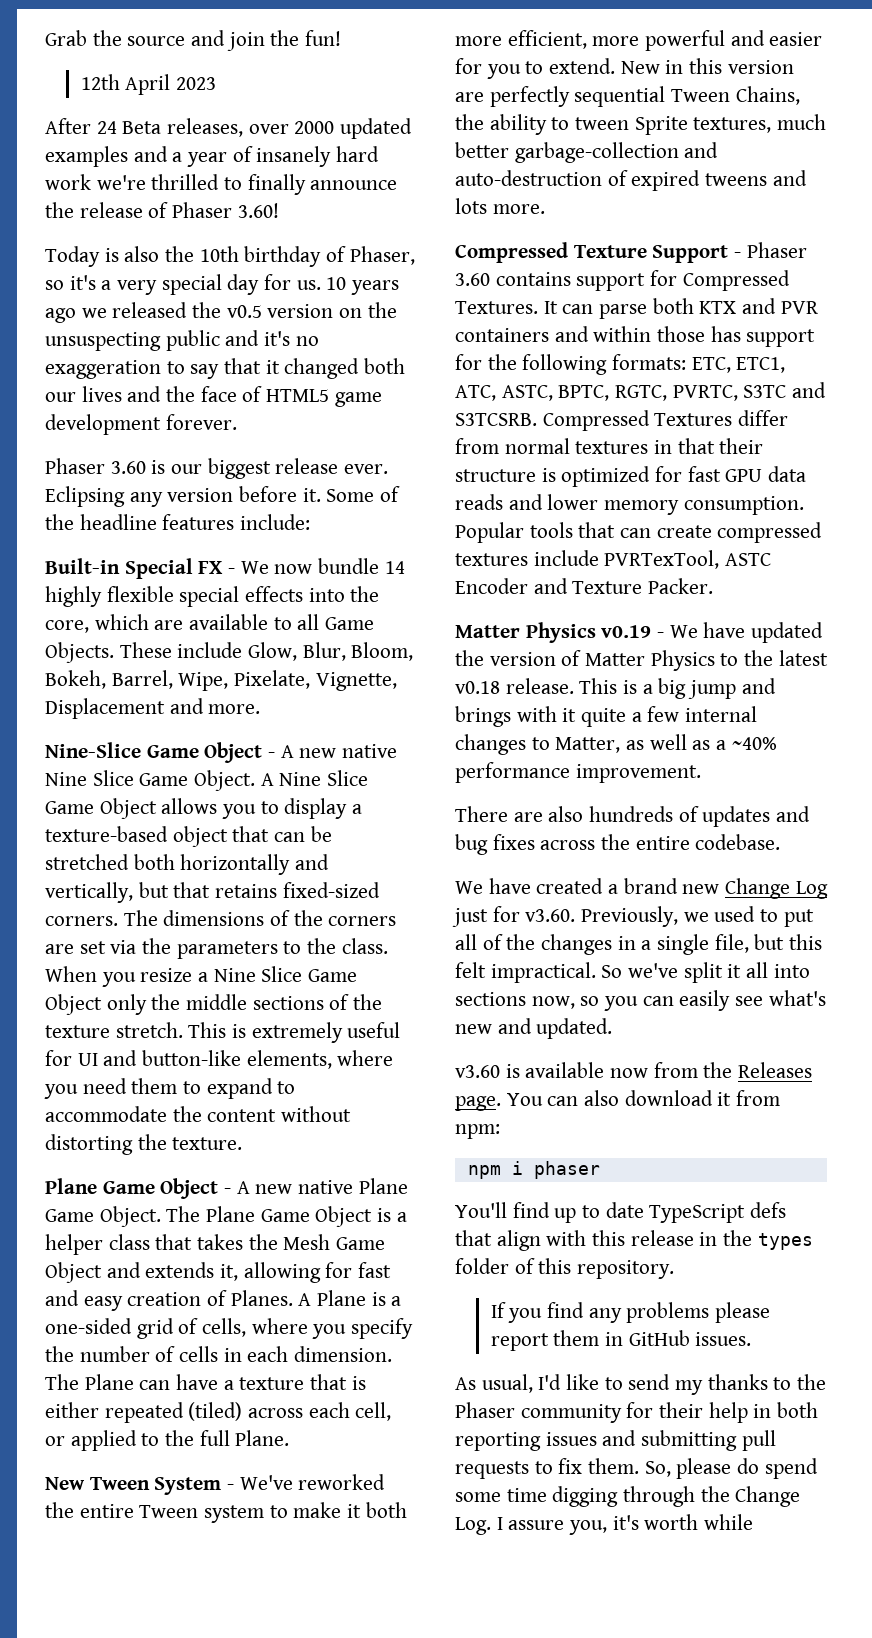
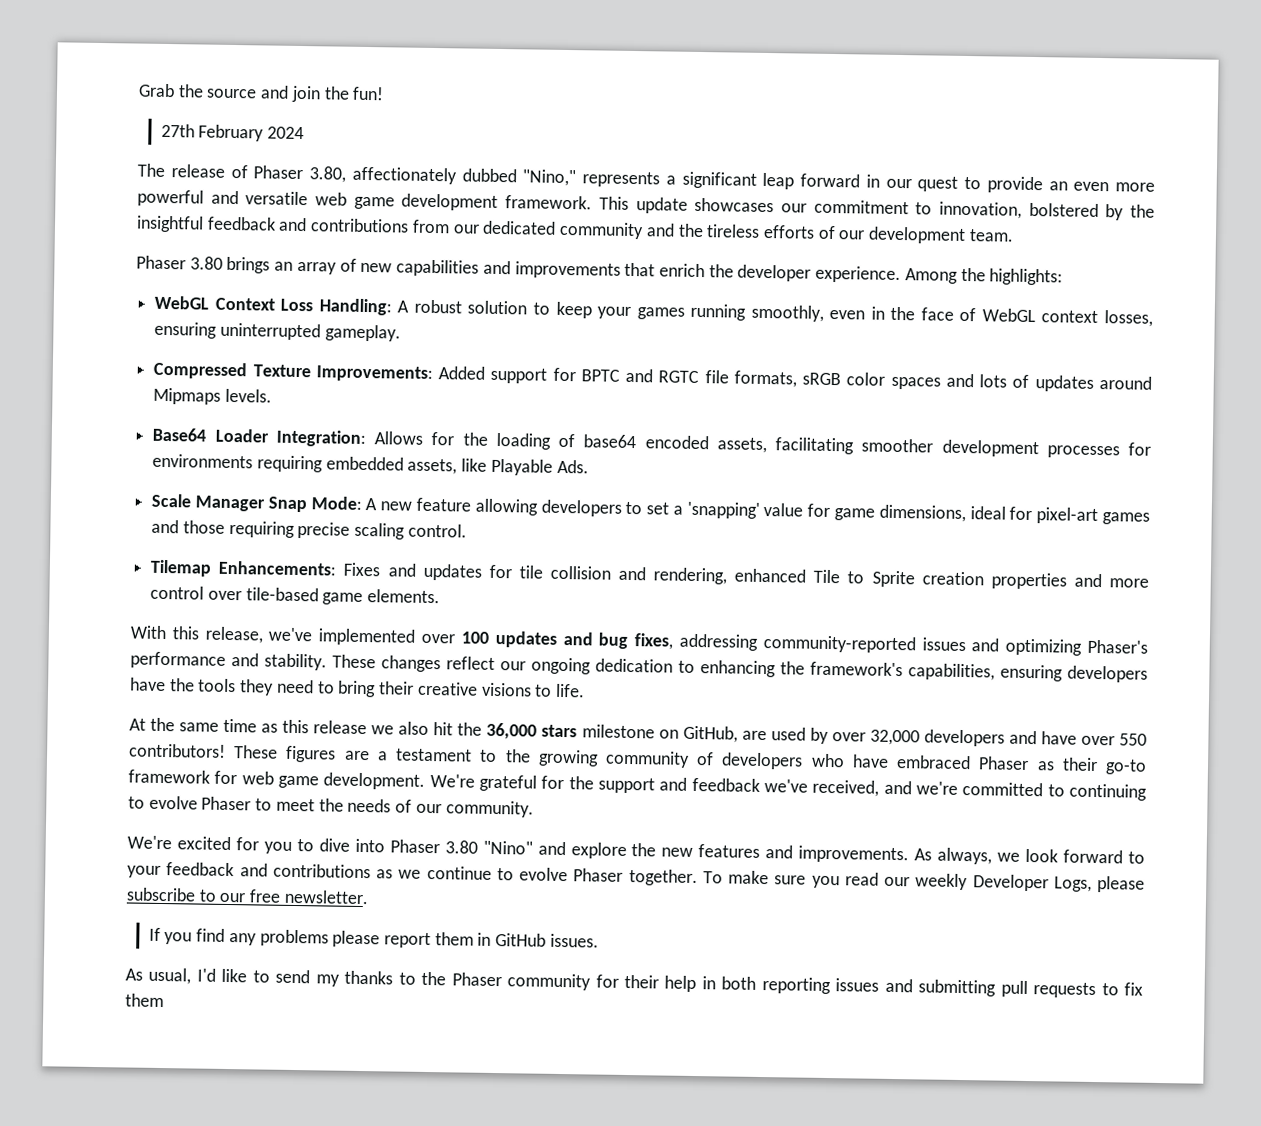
[80,74,217,95] [45,118,413,139] [45,146,380,167] [45,174,398,195] [45,202,279,218] [45,246,415,267] [45,274,400,295] [45,302,397,323] [45,330,319,351] [45,358,406,379] [45,386,382,407] [45,414,237,435] [45,458,389,479] [45,486,401,507] [45,514,311,530] [45,558,405,579] [45,586,380,607] [45,614,375,633] [45,642,414,663] [45,670,397,691] [45,698,261,719] [45,742,398,763] [45,770,369,791] [45,798,363,819] [45,826,332,847] [45,854,330,875] [45,882,380,903] [45,910,397,926] [45,938,388,959] [45,966,358,987] [45,994,383,1015] [45,1022,401,1043] [45,1050,394,1069] [44,1078,296,1099] [45,1106,352,1122] [45,1134,243,1155] [45,1178,408,1199] [45,1206,407,1227] [45,1234,386,1255] [45,1262,392,1283] [45,1290,402,1311] [45,1318,414,1339] [45,1346,393,1362] [45,1374,366,1390] [45,1402,392,1423] [45,1430,290,1451] [45,1474,386,1495] [45,1502,407,1523] [455,30,823,51] [455,58,794,79] [455,86,800,107] [455,114,827,135] [455,142,719,163] [455,170,807,191] [455,198,545,214] [455,242,807,263] [455,270,790,291] [455,298,819,319] [455,326,816,347] [455,354,786,375] [455,382,827,401] [455,410,789,431] [455,438,764,454] [455,466,807,487] [455,494,804,515] [455,522,823,543] [455,550,772,569] [455,578,714,594] [455,622,824,643] [455,650,828,671] [455,678,776,699] [455,706,758,727] [455,734,777,755] [455,762,701,783] [455,806,811,827] [455,834,781,855] [455,878,828,899] [452,906,814,927] [455,934,823,955] [455,962,810,983] [455,990,826,1011] [455,1018,613,1039] [455,1062,813,1078] [455,1090,781,1111] [455,1124,500,1139] [467,1161,600,1179] [455,1202,787,1223] [455,1230,813,1251] [455,1258,675,1279] 12th April 2023 // After 24 Beta releases, over 2000 updated examples and a year of insanely hard work we're thrilled to finally announce the release of Phaser 3.60! // Today is also the 10th birthday of Phaser, so it's a very special day for us. 10 years ago we released the v0.5 version on the unsuspecting public and it's no exaggeration to say that it changed both our lives and the face of HTML5 game development forever. // Phaser 3.60 is our biggest release ever. Eclipsing any version before it. Some of the headline features include: // Built-in Special FX - We now bundle 14 highly flexible special effects into the core, which are available to all Game Objects. These include Glow, Blur, Bloom, Bokeh, Barrel, Wipe, Pixelate, Vignette, Displacement and more. // Nine-Slice Game Object - A new native Nine Slice Game Object. A Nine Slice Game Object allows you to display a texture-based object that can be stretched both horizontally and vertically, but that retains fixed-sized corners. The dimensions of the corners are set via the parameters to the class. When you resize a Nine Slice Game Object only the middle sections of the texture stretch. This is extremely useful for UI and button-like elements, where you need them to expand to accommodate the content without distorting the texture. // Plane Game Object - A new native Plane Game Object. The Plane Game Object is a helper class that takes the Mesh Game Object and extends it, allowing for fast and easy creation of Planes. A Plane is a one-sided grid of cells, where you specify the number of cells in each dimension. The Plane can have a texture that is either repeated (tiled) across each cell, or applied to the full Plane. // New Tween System - We've reworked the entire Tween system to make it both more efficient, more powerful and easier for you to extend. New in this version are perfectly sequential Tween Chains, the ability to tween Sprite textures, much better garbage-collection and auto-destruction of expired tweens and lots more. // Compressed Texture Support - Phaser 3.60 contains support for Compressed Textures. It can parse both KTX and PVR containers and within those has support for the following formats: ETC, ETC1, ATC, ASTC, BPTC, RGTC, PVRTC, S3TC and S3TCSRB. Compressed Textures differ from normal textures in that their structure is optimized for fast GPU data reads and lower memory consumption. Popular tools that can create compressed textures include PVRTexTool, ASTC Encoder and Texture Packer. // Matter Physics v0.19 - We have updated the version of Matter Physics to the latest v0.18 release. This is a big jump and brings with it quite a few internal changes to Matter, as well as a ~40% performance improvement. // There are also hundreds of updates and bug fixes across the entire codebase. // We have created a brand new Change Log just for v3.60. Previously, we used to put all of the changes in a single file, but this felt impractical. So we've split it all into sections now, so you can easily see what's new and updated. // v3.60 is available now from the Releases page. You can also download it from npm: // npm i phaser // You'll find up to date TypeScript defs that align with this release in the types folder of this repository. -> [160,123,305,142] [137,163,1155,194] [137,189,1155,221] [136,215,1014,244] [136,255,1064,286] [154,295,1154,327] [154,321,401,342] [153,361,1153,392] [153,387,272,405] [152,427,1151,459] [152,453,589,476] [151,493,1151,525] [151,519,467,540] [150,559,1150,590] [150,585,441,605] [130,625,1148,656] [130,651,1148,683] [130,677,585,698] [129,717,1147,747] [129,743,1147,775] [128,769,1148,801] [128,795,534,818] [127,835,1146,865] [127,862,1145,893] [126,887,369,905] 27th February 2024 // The release of Phaser 3.80, affectionately dubbed "Nino," represents a significant leap forward in our quest to provide an even more powerful and versatile web game development framework. This update showcases our commitment to innovation, bolstered by the insightful feedback and contributions from our dedicated community and the tireless efforts of our development team. // Phaser 3.80 brings an array of new capabilities and improvements that enrich the developer experience. Among the highlights: // WebGL Context Loss Handling: A robust solution to keep your games running smoothly, even in the face of WebGL context losses, ensuring uninterrupted gameplay. // Compressed Texture Improvements: Added support for BPTC and RGTC file formats, sRGB color spaces and lots of updates around Mipmaps levels. // Base64 Loader Integration: Allows for the loading of base64 encoded assets, facilitating smoother development processes for environments requiring embedded assets, like Playable Ads. // Scale Manager Snap Mode: A new feature allowing developers to set a 'snapping' value for game dimensions, ideal for pixel-art games and those requiring precise scaling control. // Tilemap Enhancements: Fixes and updates for tile collision and rendering, enhanced Tile to Sprite creation properties and more control over tile-based game elements. // With this release, we've implemented over 100 updates and bug fixes, addressing community-reported issues and optimizing Phaser's performance and stability. These changes reflect our ongoing dedication to enhancing the framework's capabilities, ensuring developers have the tools they need to bring their creative visions to life. // At the same time as this release we also hit the 36,000 stars milestone on GitHub, are used by over 32,000 developers and have over 550 contributors! These figures are a testament to the growing community of developers who have embraced Phaser as their go-to framework for web game development. We're grateful for the support and feedback we've received, and we're committed to continuing to evolve Phaser to meet the needs of our community. // We're excited for you to dive into Phaser 3.80 "Nino" and explore the new features and improvements. As always, we look forward to your feedback and contributions as we continue to evolve Phaser together. To make sure you read our weekly Developer Logs, please subscribe to our free newsletter.
[588,1458,818,1479] [455,1486,801,1507] [455,1514,754,1535] them. So, please do spend some time digging through the Change Log. I assure you, it's worth while -> [125,993,164,1008] them

